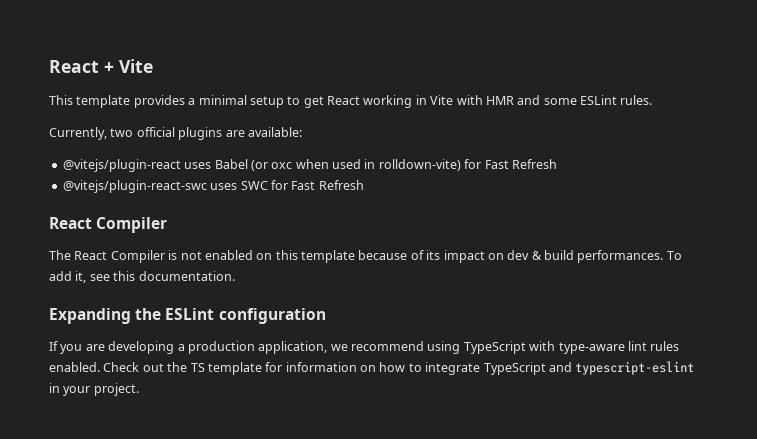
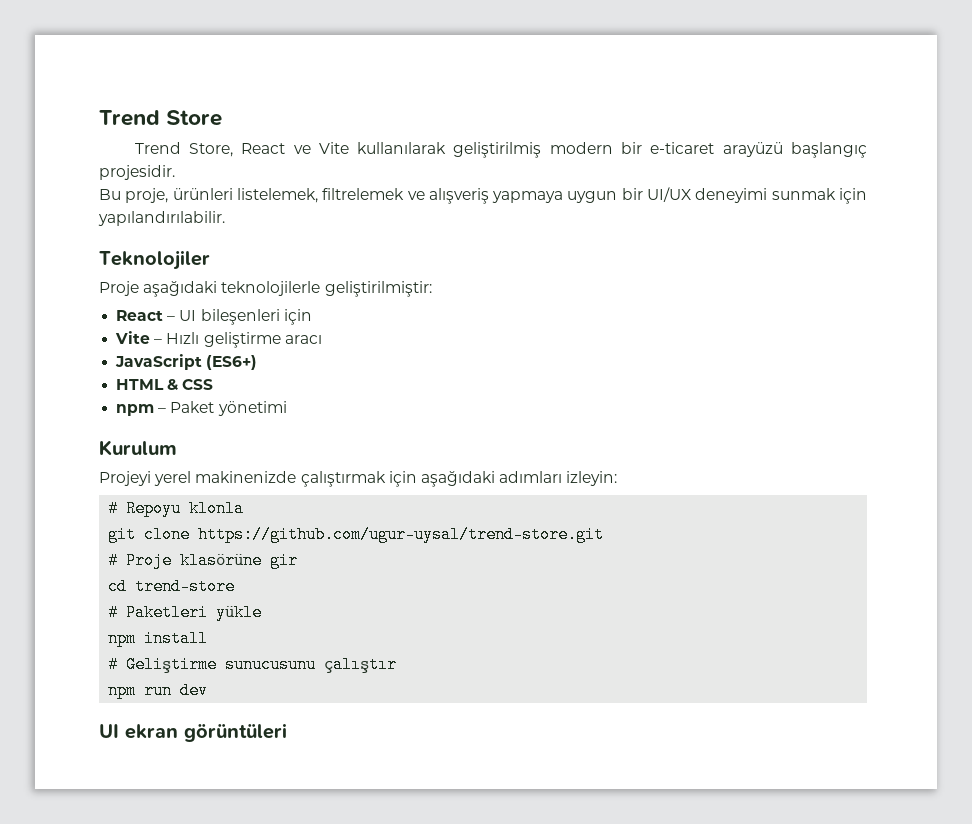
[49,59,153,73] [49,95,653,108] [49,127,302,140] [62,159,557,172] [62,180,364,193] [49,217,168,233] [49,250,682,263] [49,271,235,283] [49,308,326,324] [49,341,680,354] [49,361,695,375] [49,383,139,396] React + Vite // This template provides a minimal setup to get React working in Vite with HMR and some ESLint rules. // Currently, two official plugins are available: // @vitejs/plugin-react uses Babel (or oxc when used in rolldown-vite) for Fast Refresh // @vitejs/plugin-react-swc uses SWC for Fast Refresh // React Compiler // The React Compiler is not enabled on this template because of its impact on dev & build performances. To add it, see this documentation. // Expanding the ESLint configuration // If you are developing a production application, we recommend using TypeScript with type-aware lint rules enabled. Check out the TS template for information on how to integrate TypeScript and typescript-eslint in your project. -> [99,110,223,126] [134,142,867,158] [99,165,175,180] [99,187,867,204] [98,211,225,226] [99,250,210,270] [99,281,432,297] [116,309,312,325] [115,331,322,348] [115,354,258,370] [116,379,214,390] [116,401,287,416] [99,440,177,456] [99,471,618,487] [108,500,245,517] [108,526,605,543] [108,552,299,569] [108,578,236,595] [108,604,263,621] [108,630,209,647] [108,656,398,673] [108,682,209,699] [99,723,287,742] Trend Store // Trend Store, React ve Vite kullanılarak geliştirilmiş modern bir e-ticaret arayüzü başlangıç projesidir. // Bu proje, ürünleri listelemek, filtrelemek ve alışveriş yapmaya uygun bir UI/UX deneyimi sunmak için yapılandırılabilir. // Teknolojiler // Proje aşağıdaki teknolojilerle geliştirilmiştir: // React – UI bileşenleri için // Vite – Hızlı geliştirme aracı // JavaScript (ES6+) // HTML & CSS // npm – Paket yönetimi // Kurulum // Projeyi yerel makinenizde çalıştırmak için aşağıdaki adımları izleyin: // # Repoyu klonla // git clone https://github.com/ugur-uysal/trend-store.git // # Proje klasörüne gir // cd trend-store // # Paketleri yükle // npm install // # Geliştirme sunucusunu çalıştır // npm run dev // UI ekran görüntüleri

